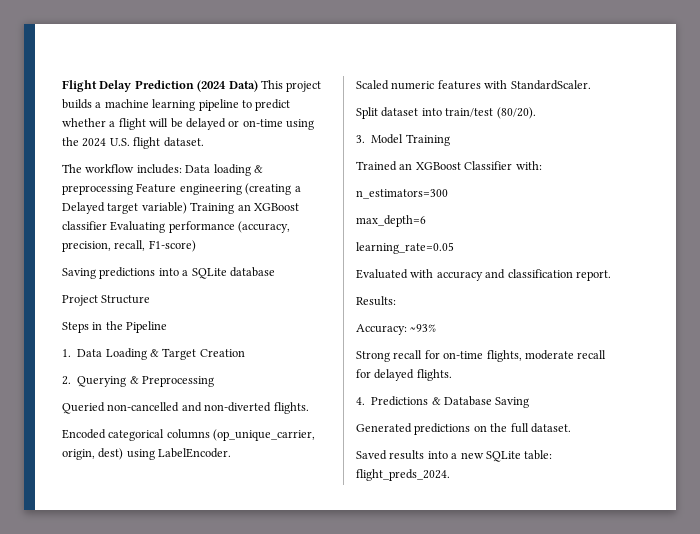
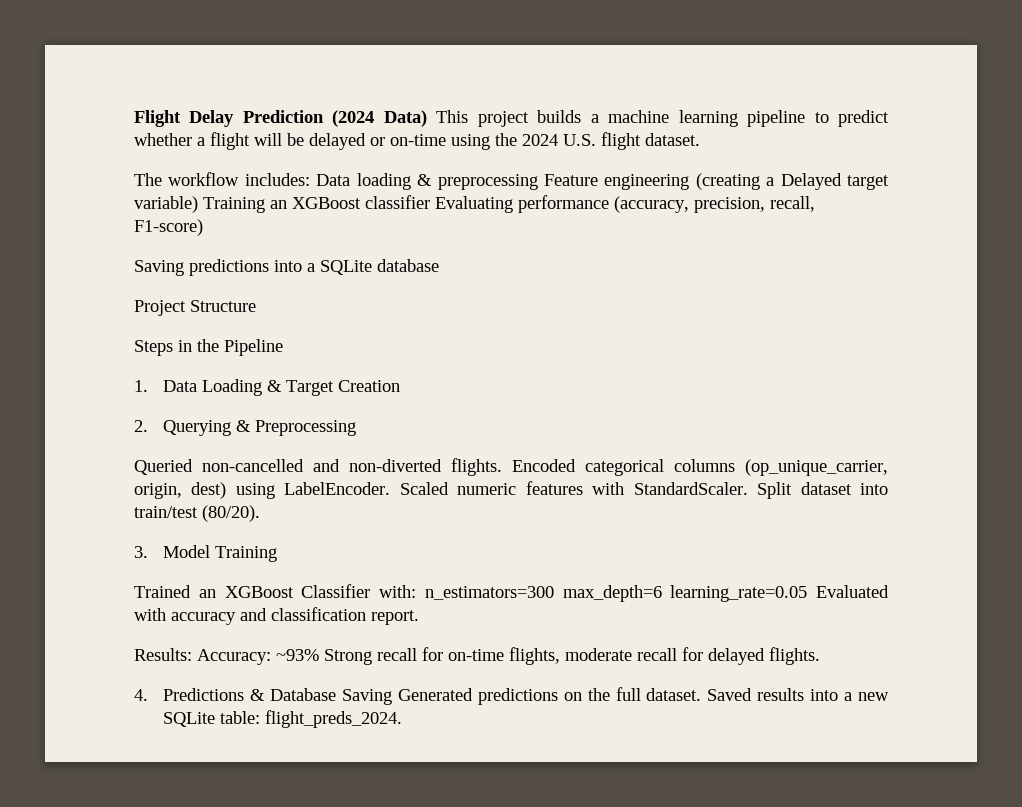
(309, 408) // -> (502, 467) none
(232, 453) // -> (391, 488) none
(591, 85) // -> (748, 488) none
(542, 165) // -> (416, 591) none
(448, 194) // -> (554, 593) none
(426, 221) // -> (662, 593) none
(454, 248) // -> (808, 593) none
(396, 301) // -> (192, 654) none
(437, 328) // -> (319, 655) none
(530, 402) // -> (393, 697) none
(571, 428) // -> (702, 694) none

